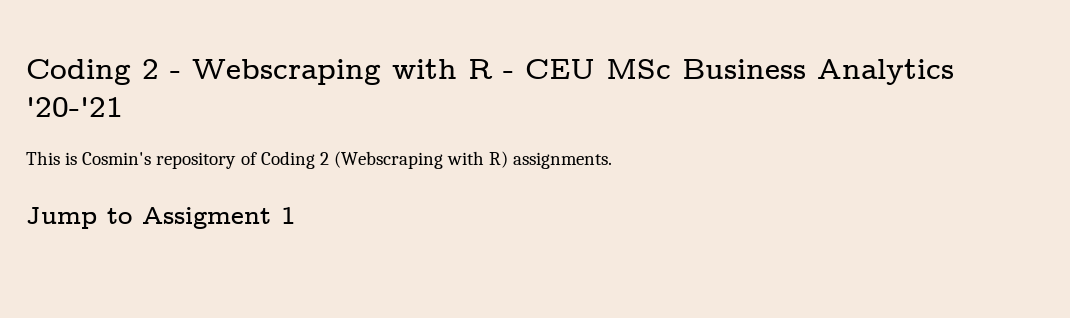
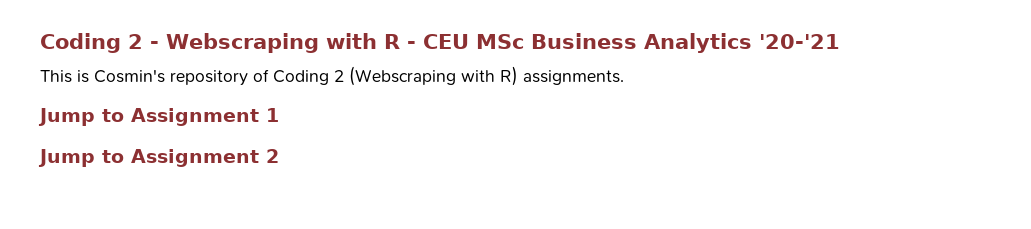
[142,207,271,229] Assigment -> [131,108,259,126] Assignment
(295, 215) none -> [38,149,279,167] // Jump to Assignment 2

